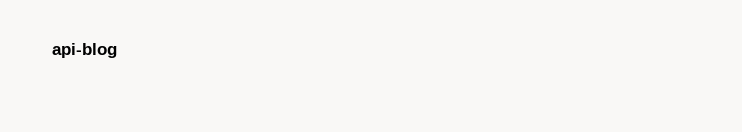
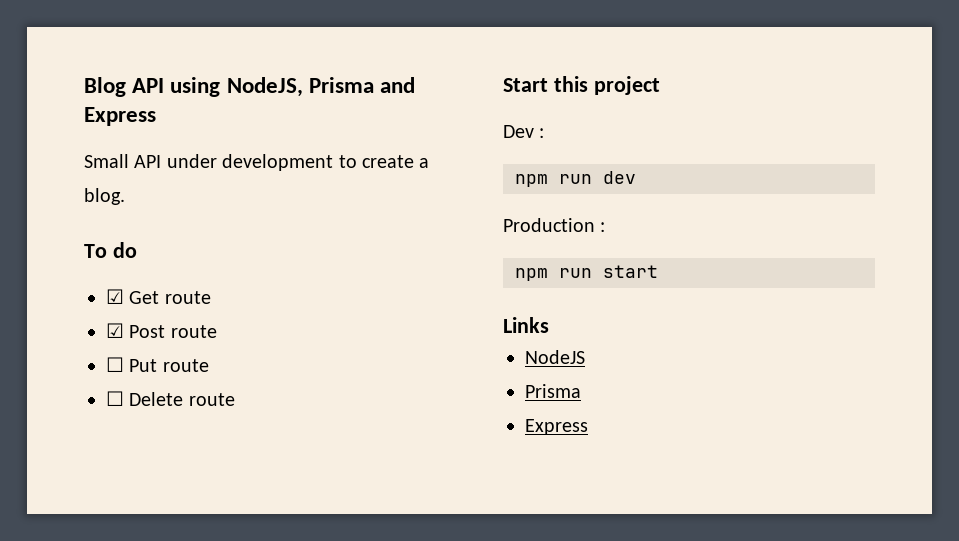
[52,43,117,58] api-blog -> [84,77,416,97] [84,107,156,126] [84,154,430,171] [84,188,125,205] [84,242,137,258] [106,289,211,304] [106,323,217,338] [106,357,209,372] [106,391,235,406] [503,76,660,95] [503,125,545,138] [515,171,636,187] [503,218,606,232] [515,265,658,281] [503,317,549,333] [525,350,585,364] [525,384,581,398] [525,419,588,435] Blog API using NodeJS, Prisma and Express // Small API under development to create a blog. // To do // ☑ Get route // ☑ Post route // ☐ Put route // ☐ Delete route // Start this project // Dev : // npm run dev // Production : // npm run start // Links // NodeJS // Prisma // Express

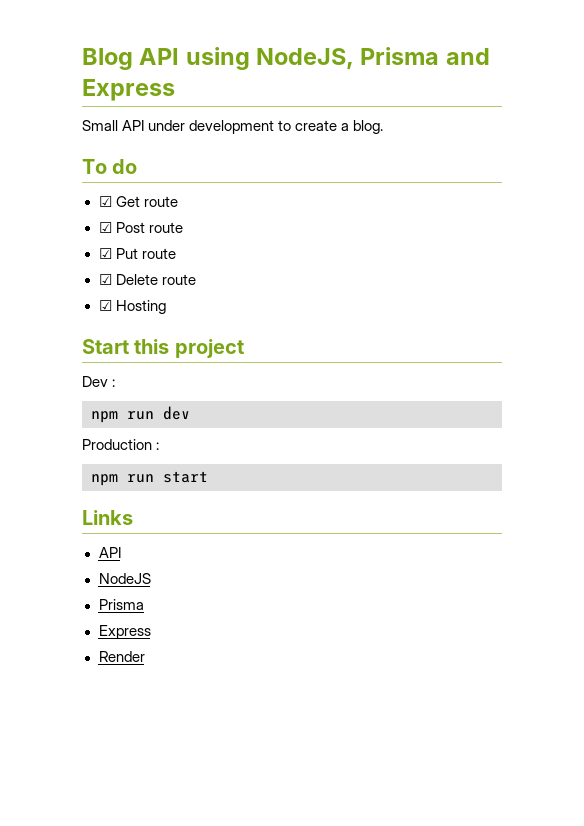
[106,357,124,372] ☐ -> [98,248,112,259] ☑
[106,391,124,406] ☐ -> [98,274,112,285] ☑
(235, 399) none -> [98,300,166,314] // ☑ Hosting
(549, 325) none -> [98,547,121,558] // API
(588, 427) none -> [98,651,145,662] // Render

